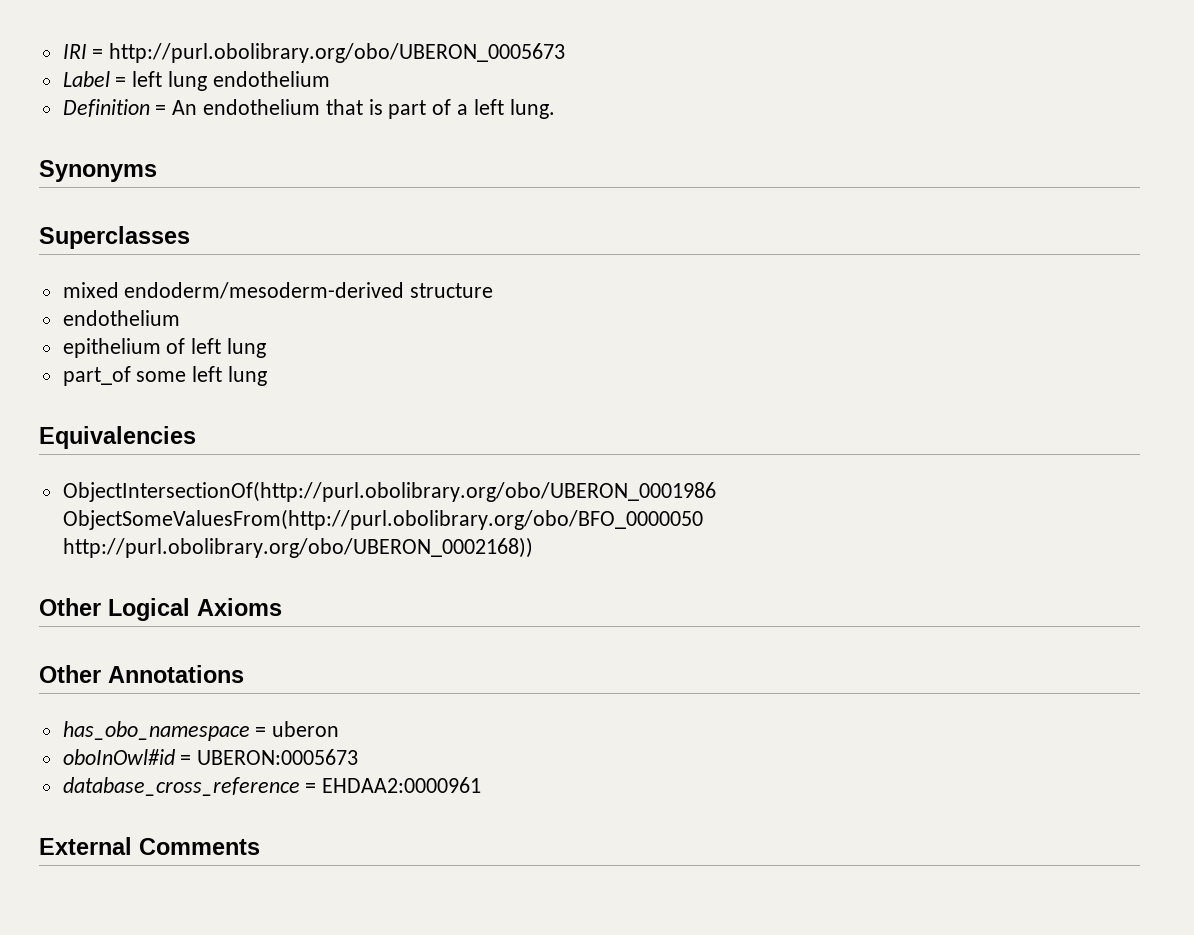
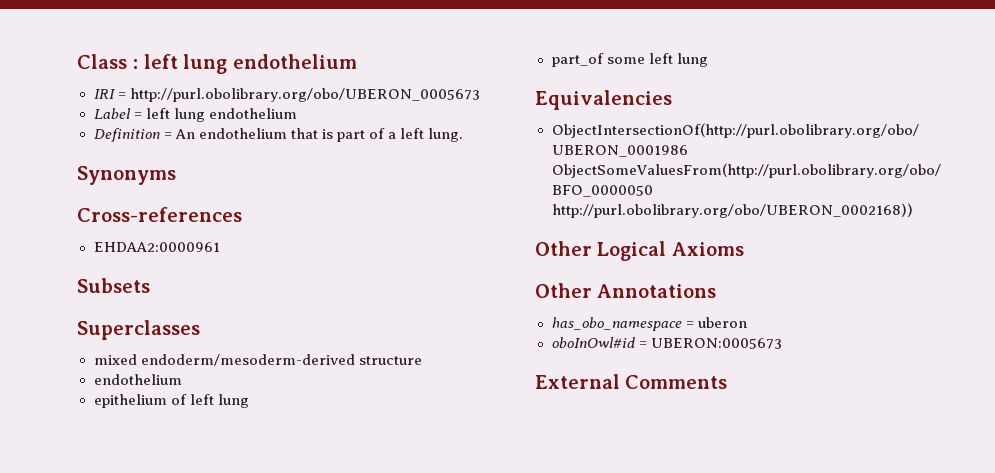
(62, 51) none -> [77,54,357,74] Class : left lung endothelium //
(157, 171) none -> [77,207,242,222] [93,242,220,252] [77,278,150,293] // Cross-references // EHDAA2:0000961 // Subsets
[62,777,482,796] // database_cross_reference = EHDAA2:0000961 -> (782, 343) none

